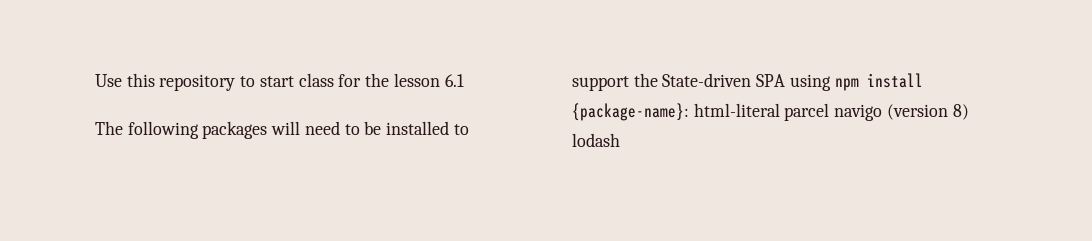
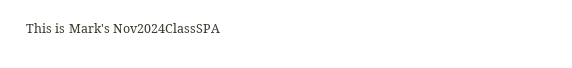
[95,73,464,91] [95,121,469,139] [572,73,923,91] [572,103,969,121] [572,133,620,147] Use this repository to start class for the lesson 6.1 // The following packages will need to be installed to support the State-driven SPA using npm install {package-name}: html-literal parcel navigo (version 8) lodash -> [26,23,221,33] This is Mark's Nov2024ClassSPA

